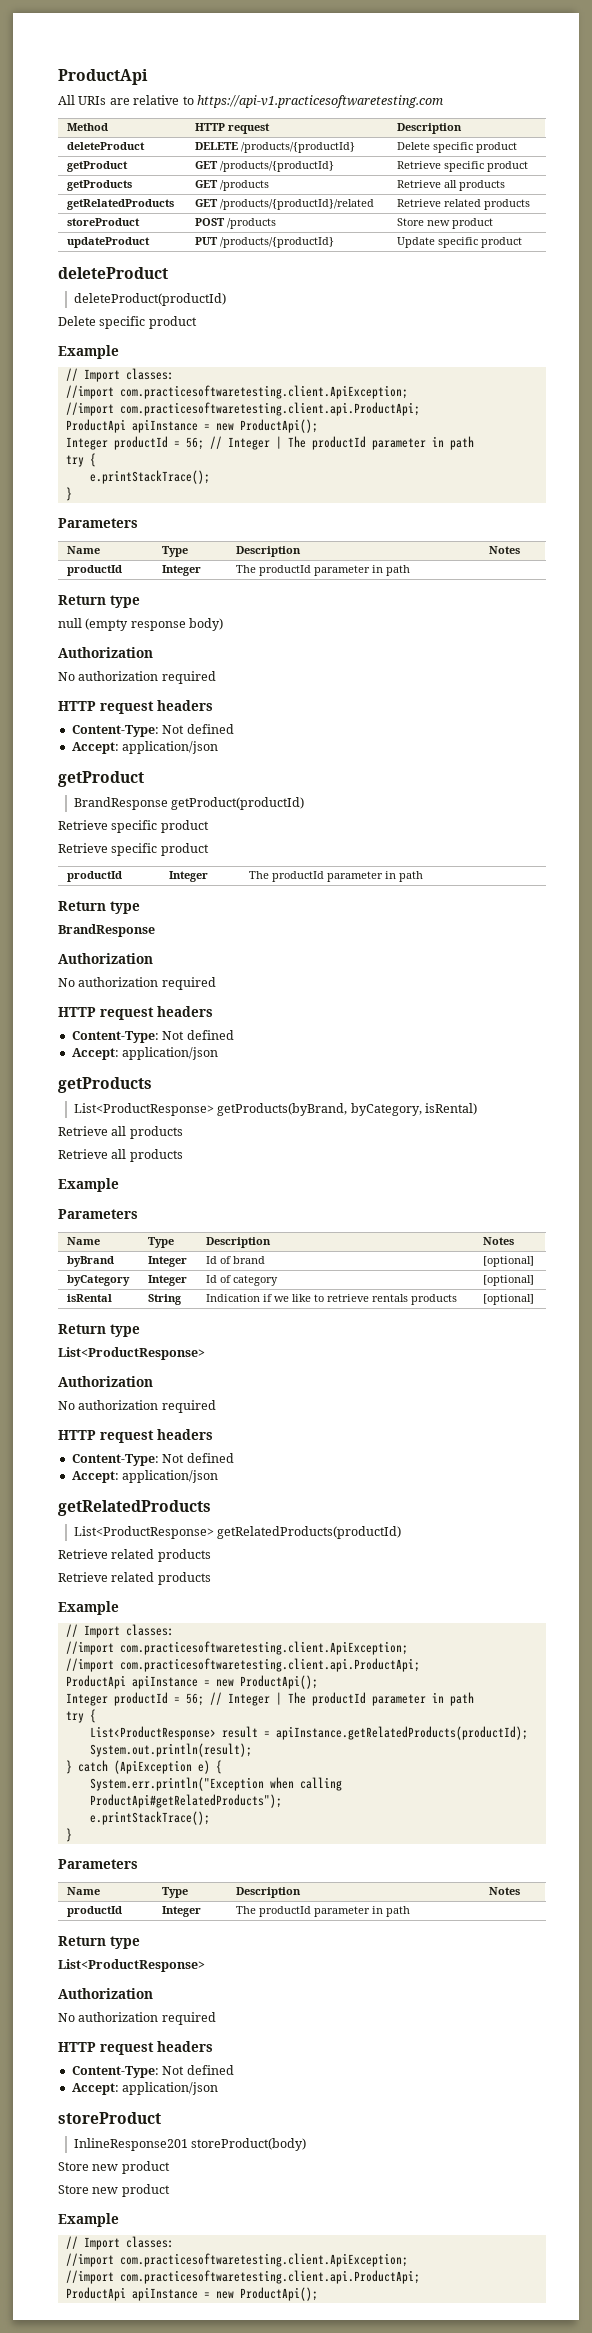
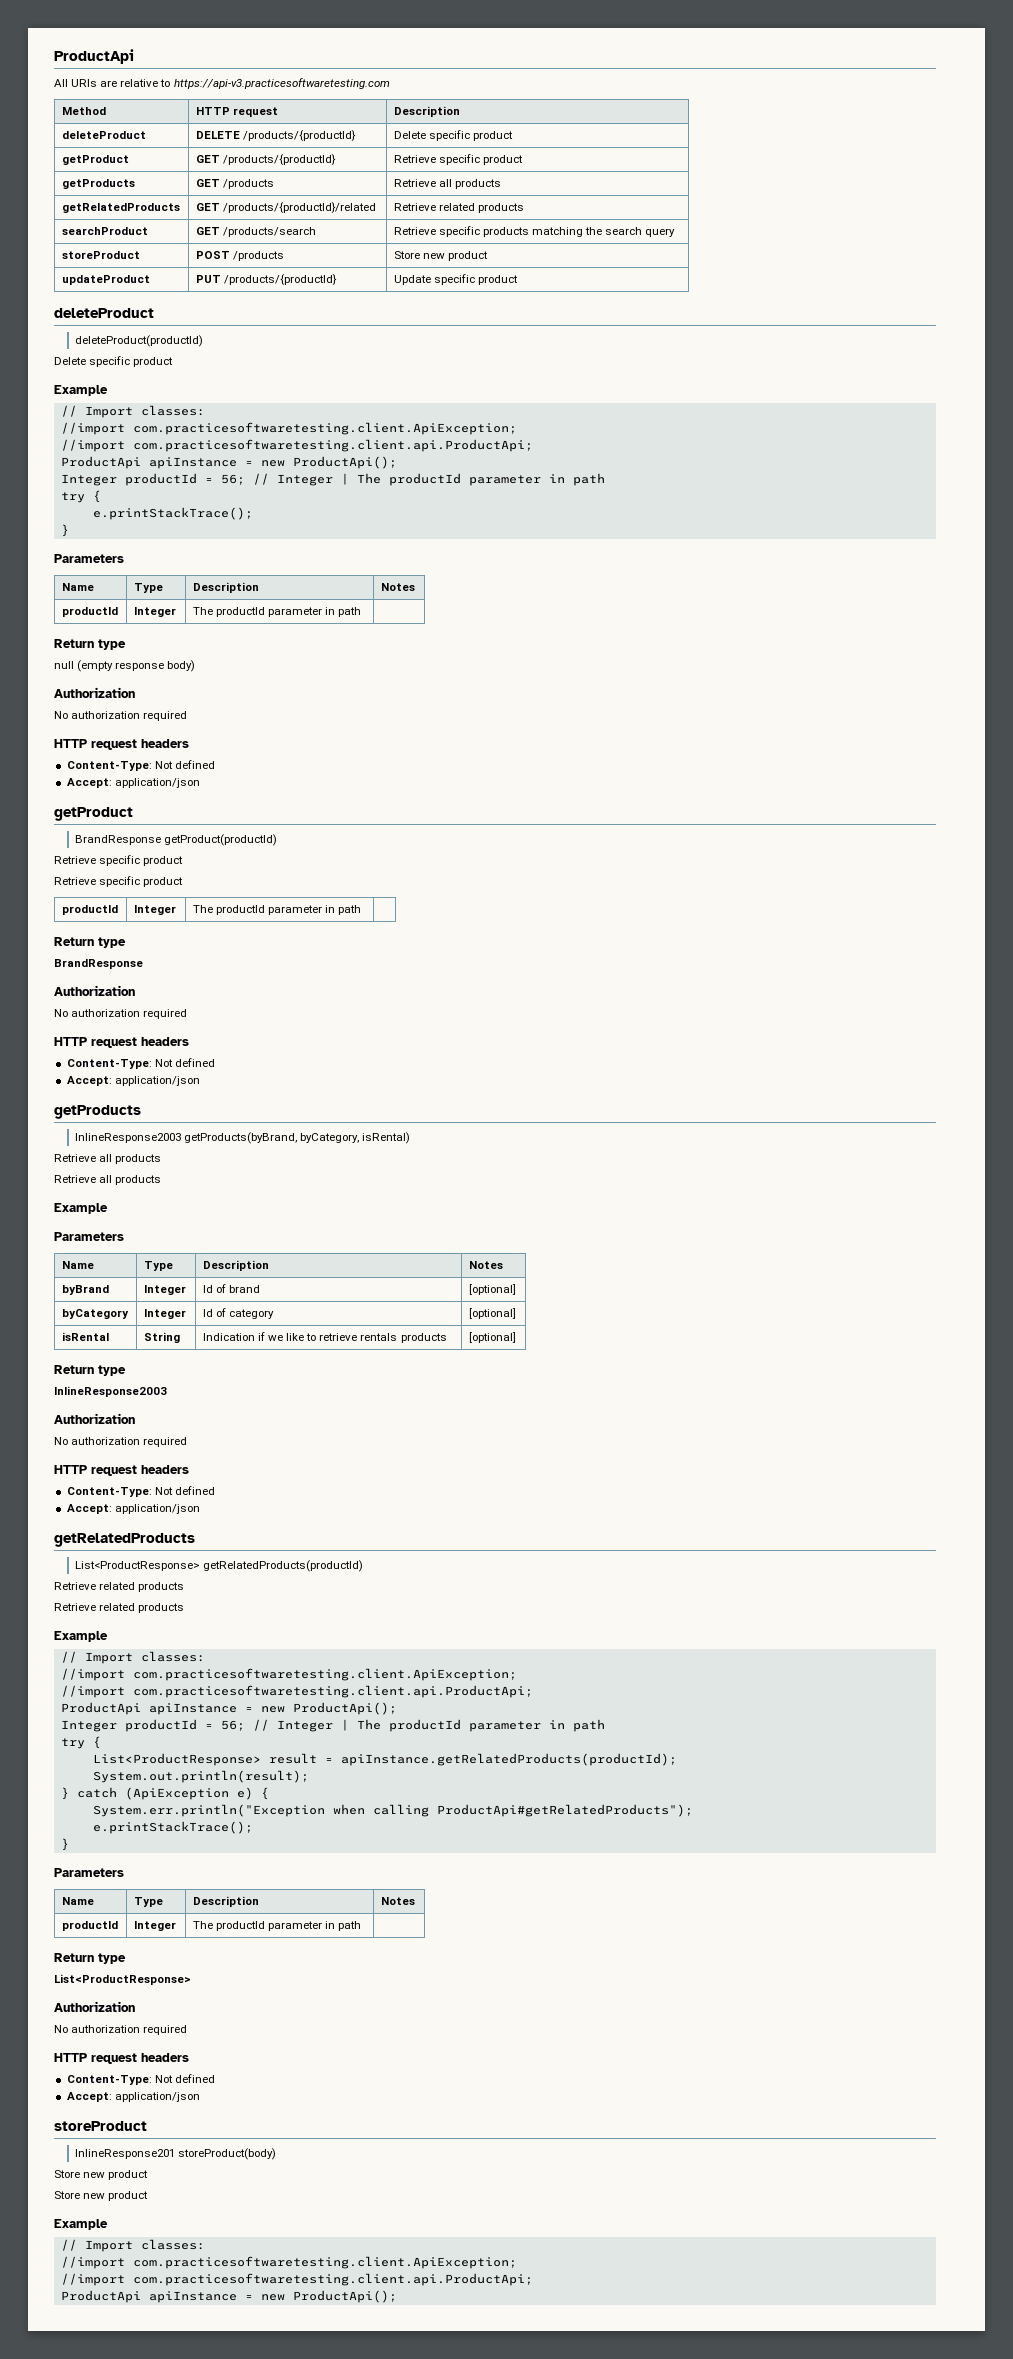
[196,95,443,108] https://api-v1.practicesoftwaretesting.com -> [173,78,390,89] https://api-v3.practicesoftwaretesting.com
(530, 204) none -> [61,227,148,235] [195,227,316,237] [393,226,676,237] // searchProduct | GET /products/search | Retrieve specific products matching the search query
[73,1103,214,1116] List<ProductResponse> -> [74,1133,181,1143] InlineResponse2003
[58,1347,205,1360] List<ProductResponse> -> [54,1386,167,1397] InlineResponse2003

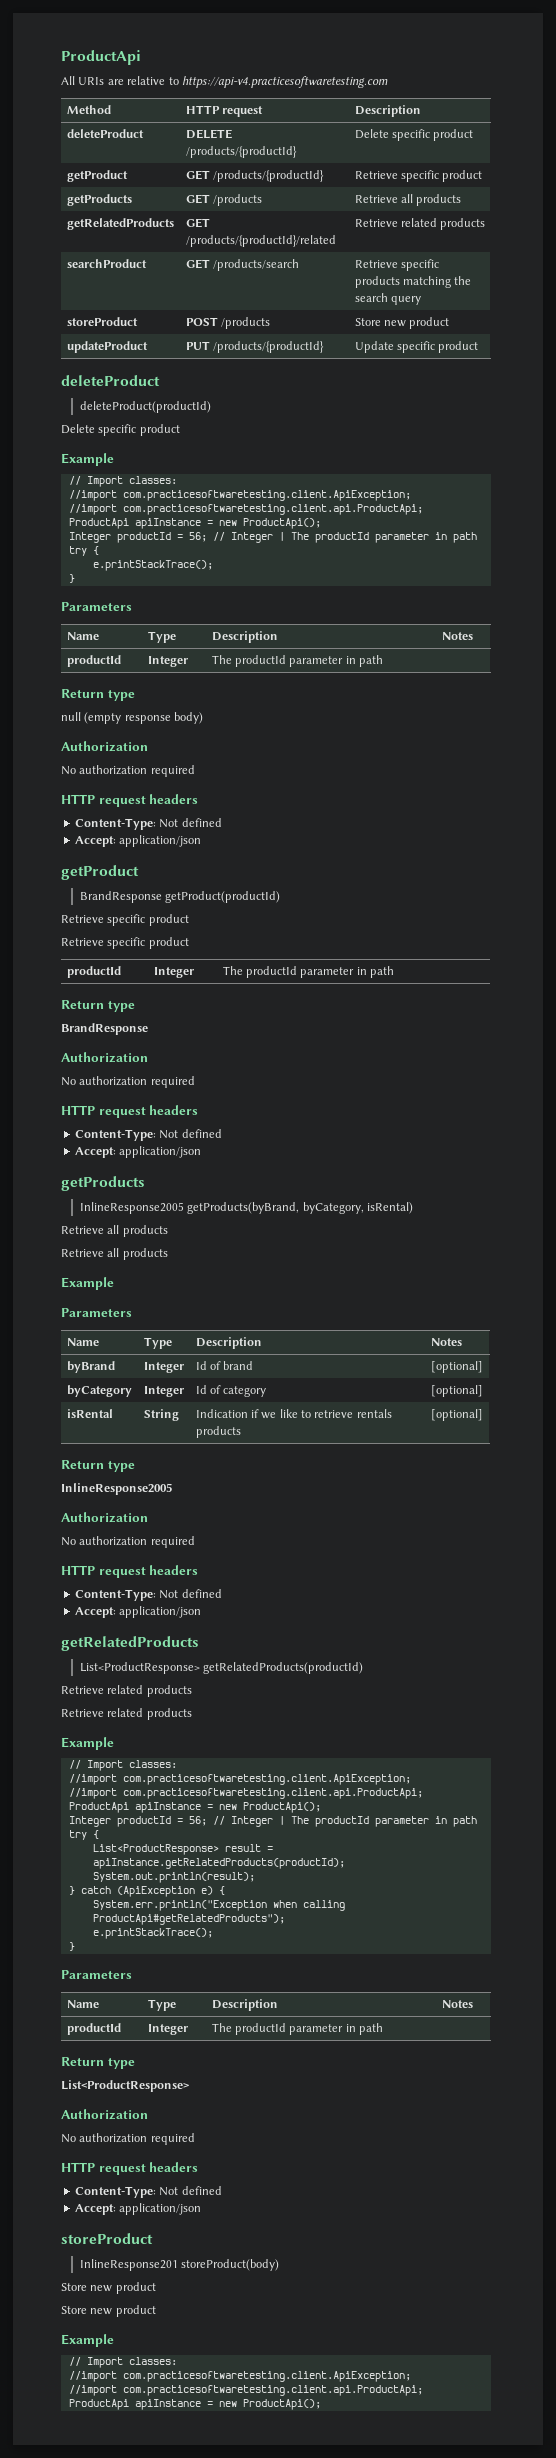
[173,78,390,89] https://api-v3.practicesoftwaretesting.com -> [181,76,388,88] https://api-v4.practicesoftwaretesting.com
[74,1133,181,1143] InlineResponse2003 -> [80,1202,185,1214] InlineResponse2005
[54,1386,167,1397] InlineResponse2003 -> [61,1483,172,1495] InlineResponse2005

